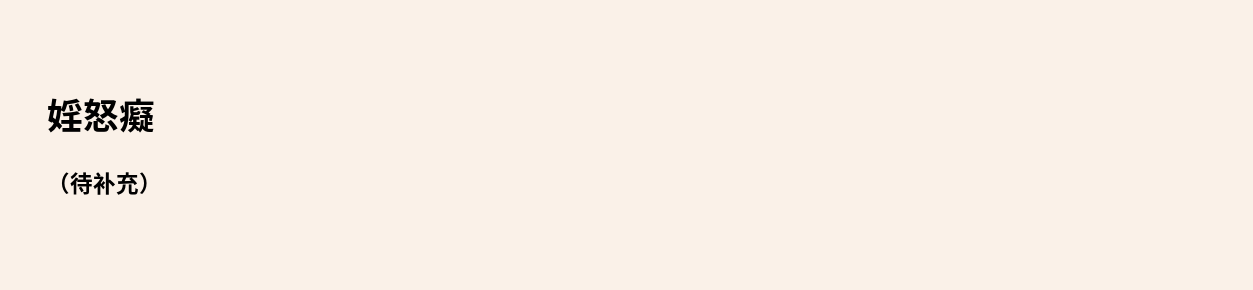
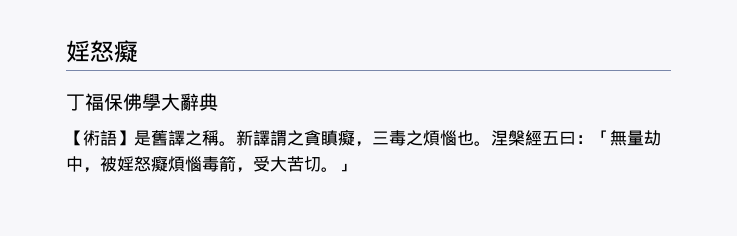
[47,172,162,195] （待补充） -> [66,93,218,111] [66,129,661,147] [66,155,355,173] 丁福保佛學大辭典 // 【術語】是舊譯之稱。新譯謂之貪瞋癡，三毒之煩惱也。涅槃經五曰：「無量劫中，被婬怒癡煩惱毒箭，受大苦切。」

